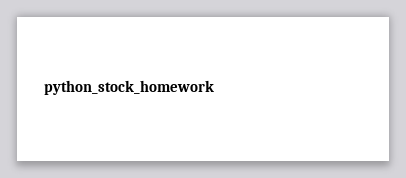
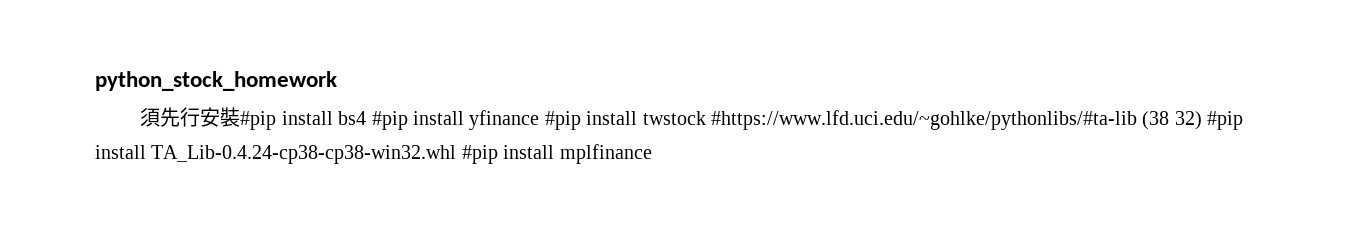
(214, 87) none -> [140,107,1244,130] [95,144,652,164] // 須先行安裝#pip install bs4 #pip install yfinance #pip install twstock #https://www.lfd.uci.edu/~gohlke/pythonlibs/#ta-lib (38 32) #pip install TA_Lib-0.4.24-cp38-cp38-win32.whl #pip install mplfinance

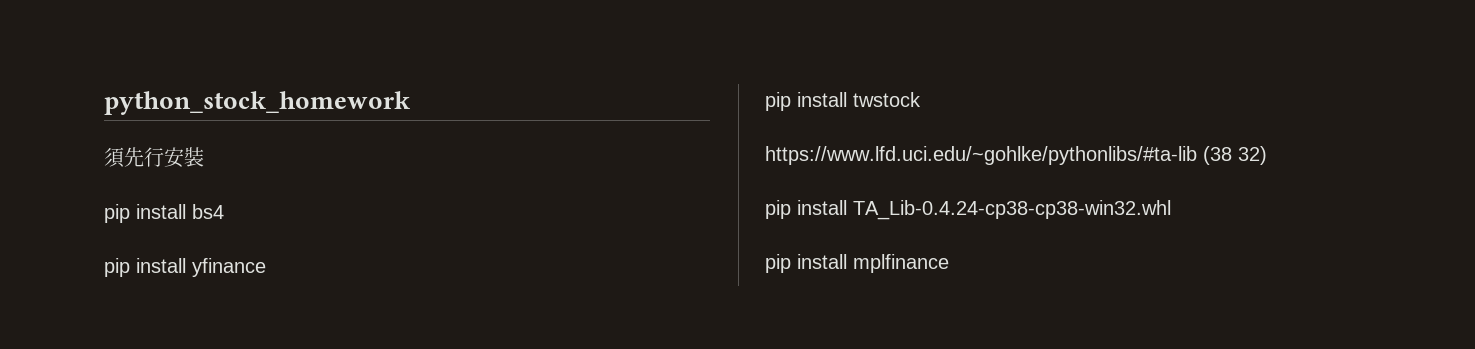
[240,111,277,130] #pip -> [104,204,130,223] // pip
[371,111,408,130] #pip -> [104,258,130,277] // pip
[544,111,581,130] #pip -> [765,92,791,111] // pip
[711,110,1138,130] #https://www.lfd.uci.edu/~gohlke/pythonlibs/#ta-lib -> [765,146,1197,165] // https://www.lfd.uci.edu/~gohlke/pythonlibs/#ta-lib
[1207,111,1244,130] #pip -> [765,200,791,219] // pip
[461,145,498,164] #pip -> [765,254,791,273] // pip

